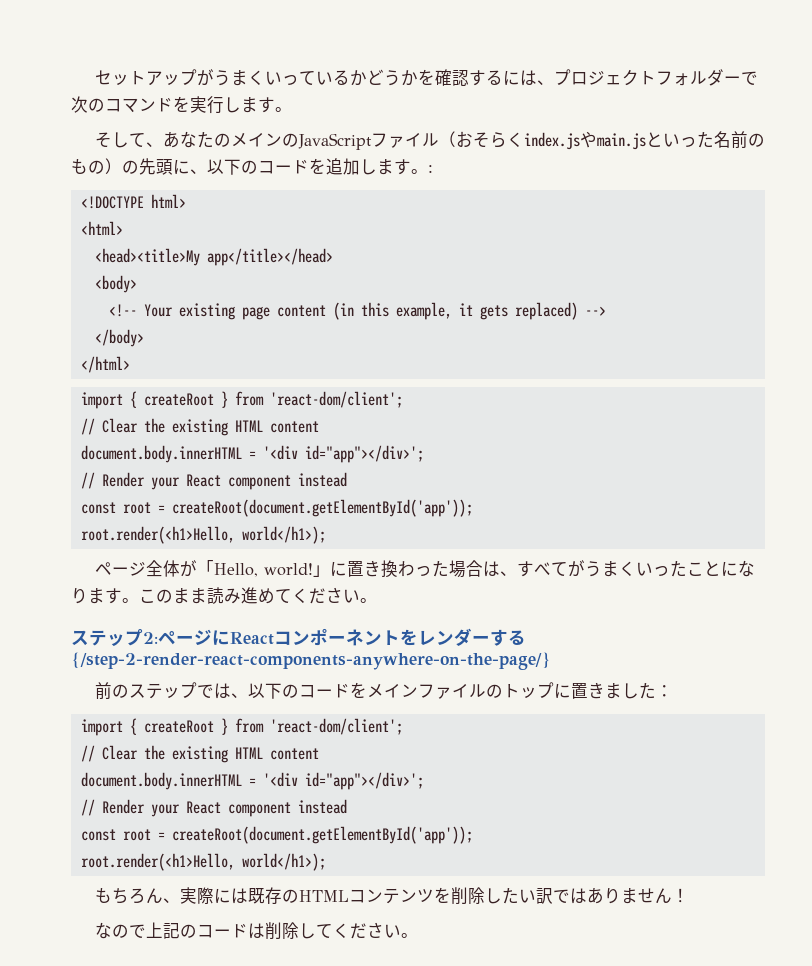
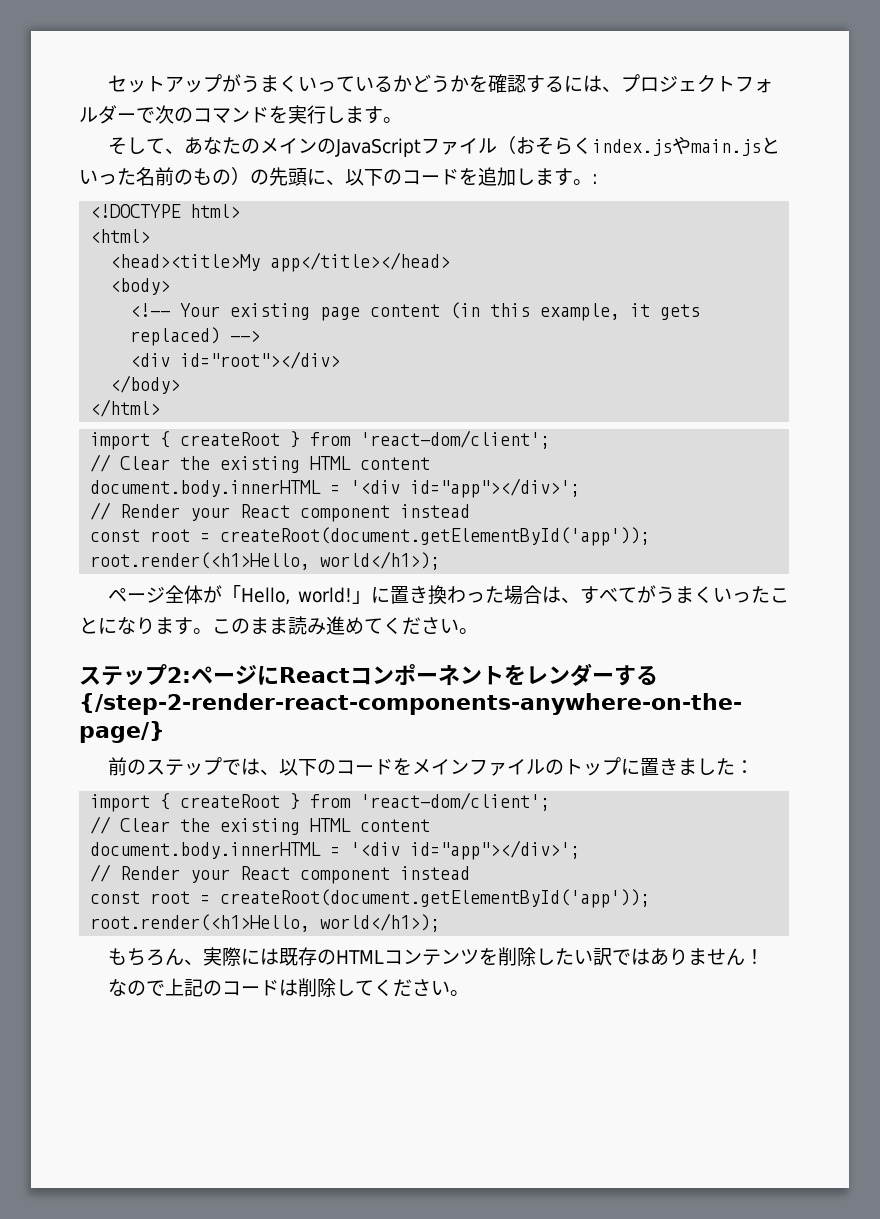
(606, 311) none -> [130,351,341,369] // <div id="root"></div>

